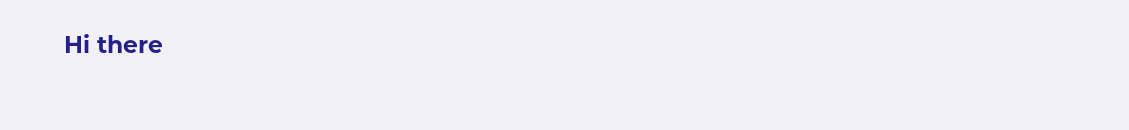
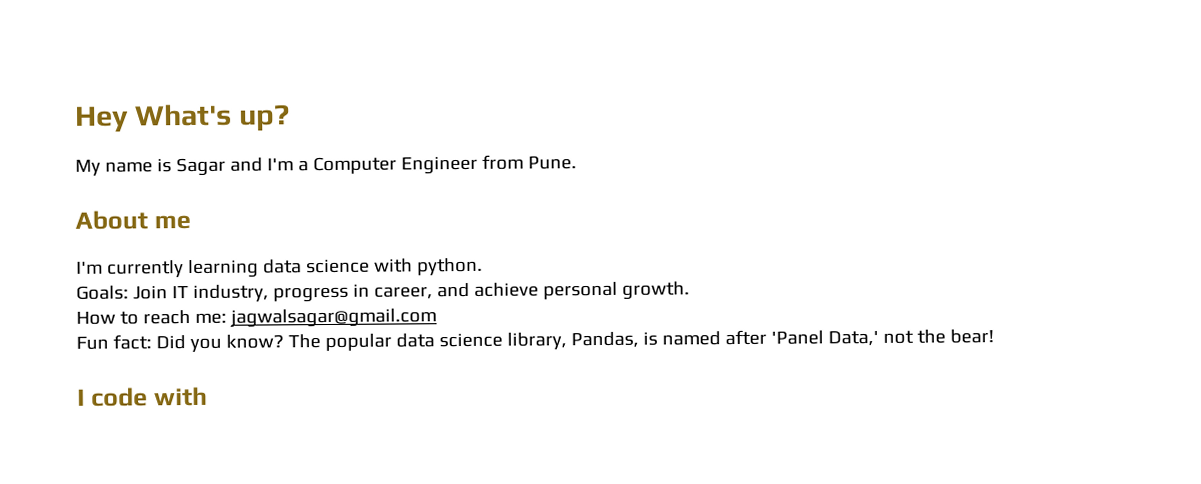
[64,34,163,53] Hi there -> [74,103,290,133] [75,154,577,177] [75,210,191,230] [76,257,483,279] [76,281,690,303] [76,308,437,328] [76,329,994,353] [77,386,208,407] Hey What's up? // My name is Sagar and I'm a Computer Engineer from Pune. // About me // I'm currently learning data science with python. // Goals: Join IT industry, progress in career, and achieve personal growth. // How to reach me: jagwalsagar@gmail.com // Fun fact: Did you know? The popular data science library, Pandas, is named after 'Panel Data,' not the bear! // I code with

